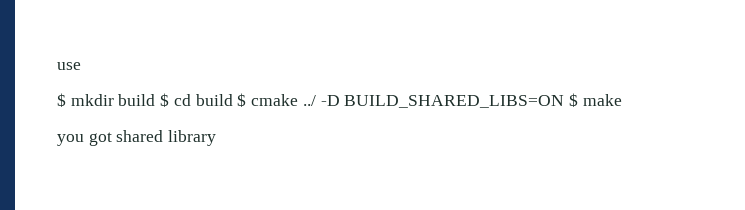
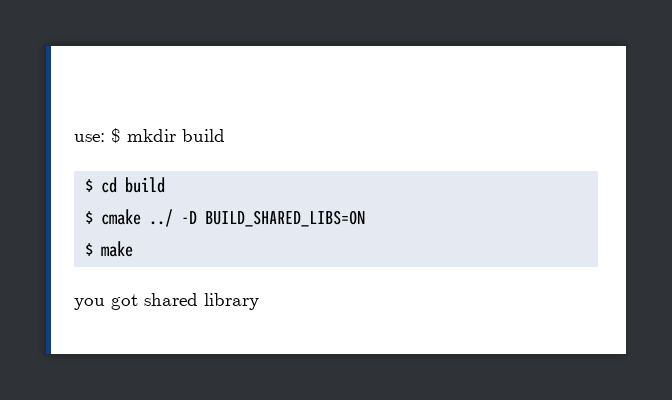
[57,62,81,70] use // -> [74,133,105,142] use:
(156, 100) none -> (225, 135) //
(233, 100) none -> (166, 185) //
(565, 101) none -> (366, 218) //

